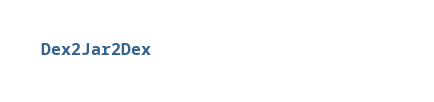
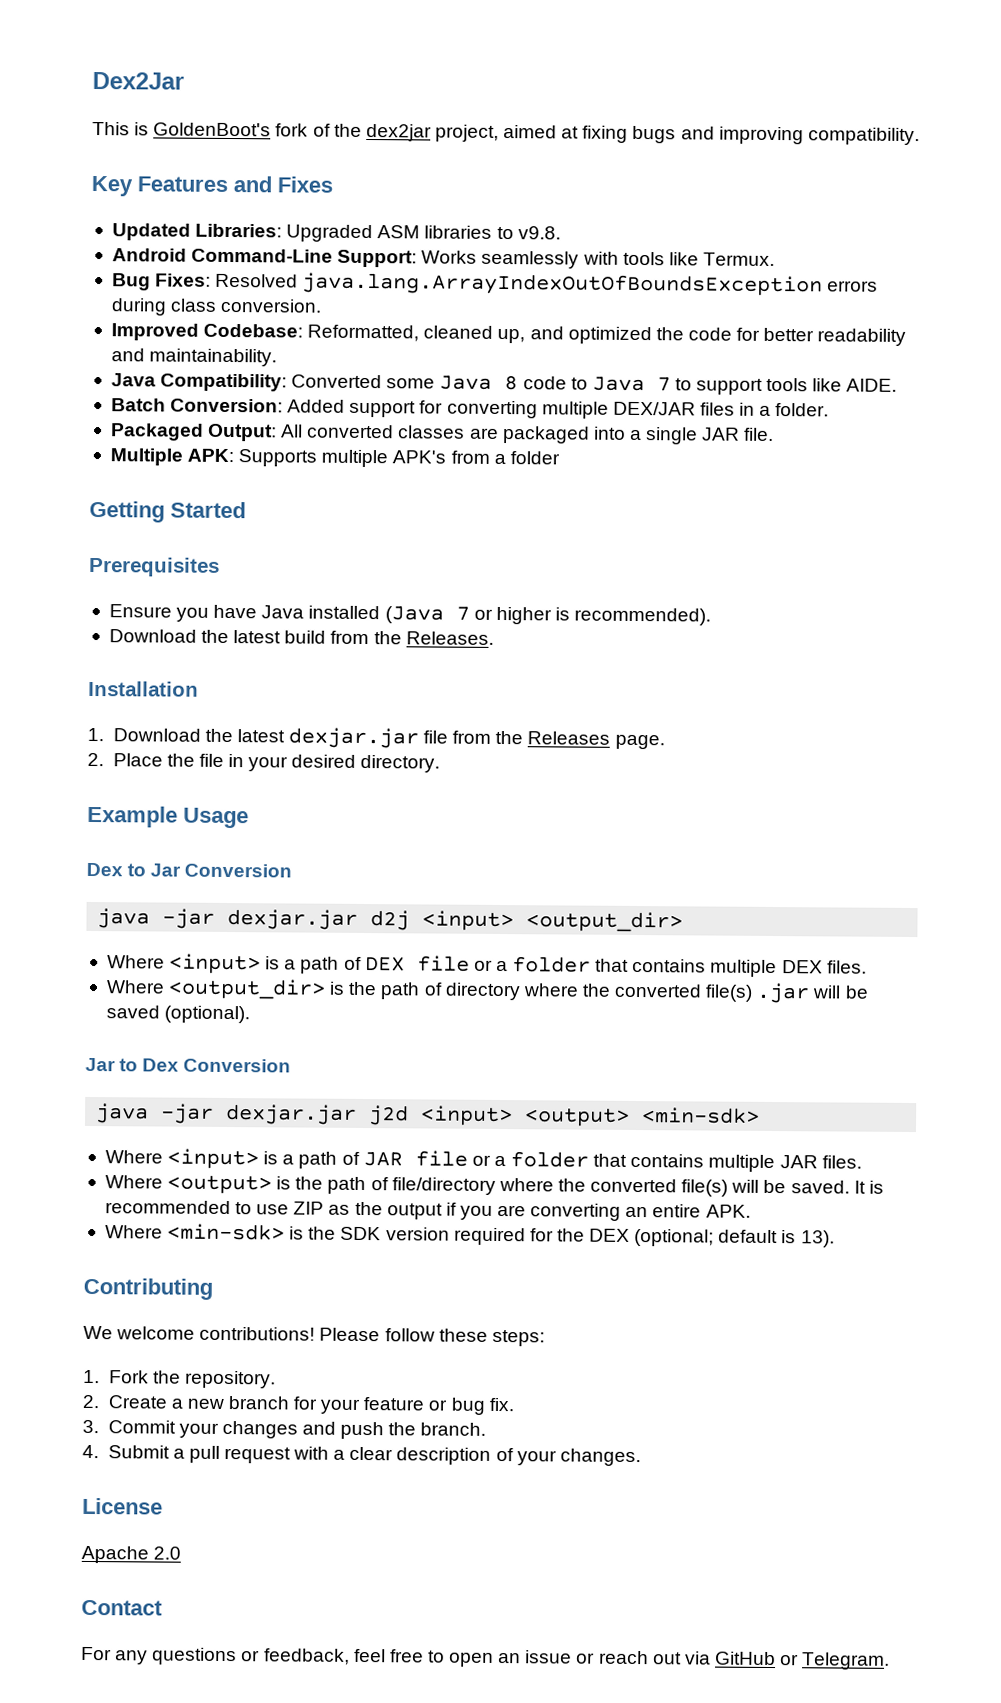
[41,43,151,55] Dex2Jar2Dex -> [92,71,184,90] [92,121,920,146] [91,175,333,197] [111,223,561,243] [111,248,775,269] [111,272,879,297] [110,298,323,316] [110,323,907,346] [110,348,278,367] [110,373,898,395] [110,398,830,419] [110,423,775,445] [109,448,560,468] [89,500,246,523] [89,556,220,577] [108,604,712,626] [108,629,494,645] [88,680,199,697] [87,727,665,750] [87,752,441,773] [87,805,249,829] [86,862,293,878] [97,908,684,933] [106,953,867,978] [105,978,869,1004] [105,1005,251,1024] [85,1057,292,1073] [95,1103,761,1127] [104,1148,862,1173] [104,1175,884,1197] [104,1200,751,1221] [104,1223,835,1248] [83,1277,213,1300] [83,1325,545,1347] [83,1369,276,1389] [82,1394,514,1415] [82,1419,487,1440] [82,1444,641,1467] [82,1497,163,1515] [81,1545,182,1564] [81,1599,163,1616] [81,1646,891,1670] Dex2Jar // This is GoldenBoot's fork of the dex2jar project, aimed at fixing bugs and improving compatibility. // Key Features and Fixes // Updated Libraries: Upgraded ASM libraries to v9.8. // Android Command-Line Support: Works seamlessly with tools like Termux. // Bug Fixes: Resolved java.lang.ArrayIndexOutOfBoundsException errors during class conversion. // Improved Codebase: Reformatted, cleaned up, and optimized the code for better readability and maintainability. // Java Compatibility: Converted some Java 8 code to Java 7 to support tools like AIDE. // Batch Conversion: Added support for converting multiple DEX/JAR files in a folder. // Packaged Output: All converted classes are packaged into a single JAR file. // Multiple APK: Supports multiple APK's from a folder // Getting Started // Prerequisites // Ensure you have Java installed (Java 7 or higher is recommended). // Download the latest build from the Releases. // Installation // 1. Download the latest dexjar.jar file from the Releases page. // 2. Place the file in your desired directory. // Example Usage // Dex to Jar Conversion // java -jar dexjar.jar d2j <input> <output_dir> // Where <input> is a path of DEX file or a folder that contains multiple DEX files. // Where <output_dir> is the path of directory where the converted file(s) .jar will be saved (optional). // Jar to Dex Conversion // java -jar dexjar.jar j2d <input> <output> <min-sdk> // Where <input> is a path of JAR file or a folder that contains multiple JAR files. // Where <output> is the path of file/directory where the converted file(s) will be saved. It is recommended to use ZIP as the output if you are converting an entire APK. // Where <min-sdk> is the SDK version required for the DEX (optional; default is 13). // Contributing // We welcome contributions! Please follow these steps: // 1. Fork the repository. // 2. Create a new branch for your feature or bug fix. // 3. Commit your changes and push the branch. // 4. Submit a pull request with a clear description of your changes. // License // Apache 2.0 // Contact // For any questions or feedback, feel free to open an issue or reach out via GitHub or Telegram.

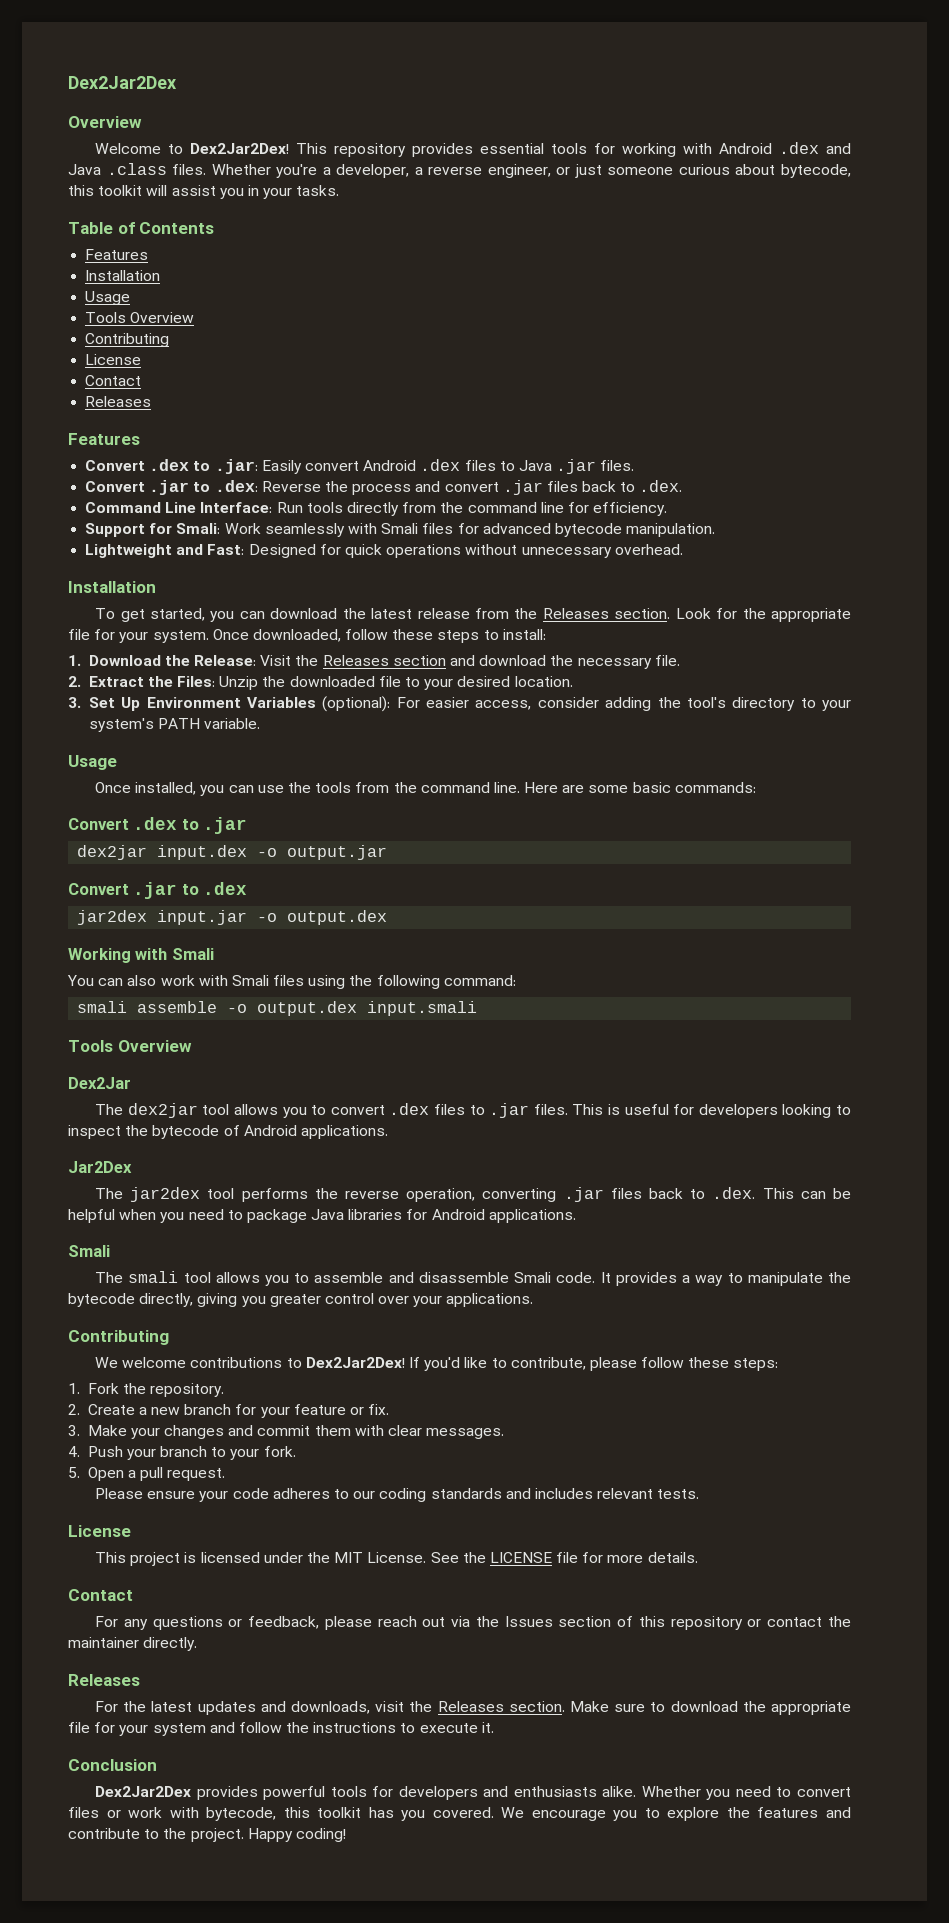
[92,71,184,90] [92,121,920,146] [91,175,333,197] [111,223,561,243] [111,248,775,269] [111,272,879,297] [110,298,323,316] [110,323,907,346] [110,348,278,367] [110,373,898,395] [110,398,830,419] [110,423,775,445] [109,448,560,468] [89,500,246,523] [89,556,220,577] [108,604,712,626] [108,629,494,645] [88,680,199,697] [87,727,665,750] [87,752,441,773] [87,805,249,829] [86,862,293,878] [97,908,684,933] [106,953,867,978] [105,978,869,1004] [105,1005,251,1024] [85,1057,292,1073] [95,1103,761,1127] [104,1148,862,1173] [104,1175,884,1197] [104,1200,751,1221] [104,1223,835,1248] [83,1277,213,1300] [83,1325,381,1342] Dex2Jar // This is GoldenBoot's fork of the dex2jar project, aimed at fixing bugs and improving compatibility. // Key Features and Fixes // Updated Libraries: Upgraded ASM libraries to v9.8. // Android Command-Line Support: Works seamlessly with tools like Termux. // Bug Fixes: Resolved java.lang.ArrayIndexOutOfBoundsException errors during class conversion. // Improved Codebase: Reformatted, cleaned up, and optimized the code for better readability and maintainability. // Java Compatibility: Converted some Java 8 code to Java 7 to support tools like AIDE. // Batch Conversion: Added support for converting multiple DEX/JAR files in a folder. // Packaged Output: All converted classes are packaged into a single JAR file. // Multiple APK: Supports multiple APK's from a folder // Getting Started // Prerequisites // Ensure you have Java installed (Java 7 or higher is recommended). // Download the latest build from the Releases. // Installation // 1. Download the latest dexjar.jar file from the Releases page. // 2. Place the file in your desired directory. // Example Usage // Dex to Jar Conversion // java -jar dexjar.jar d2j <input> <output_dir> // Where <input> is a path of DEX file or a folder that contains multiple DEX files. // Where <output_dir> is the path of directory where the converted file(s) .jar will be saved (optional). // Jar to Dex Conversion // java -jar dexjar.jar j2d <input> <output> <min-sdk> // Where <input> is a path of JAR file or a folder that contains multiple JAR files. // Where <output> is the path of file/directory where the converted file(s) will be saved. It is recommended to use ZIP as the output if you are converting an entire APK. // Where <min-sdk> is the SDK version required for the DEX (optional; default is 13). // Contributing // We welcome contributions! Please -> [68,76,177,89] [68,116,142,128] [95,142,852,157] [68,163,851,178] [68,185,340,199] [68,222,215,234] [85,249,149,260] [85,270,161,281] [85,291,131,305] [85,312,195,323] [85,333,170,347] [85,354,142,365] [85,375,142,386] [85,396,152,407] [68,433,140,445] [85,459,635,474] [85,480,683,495] [85,502,668,516] [85,523,716,537] [85,544,683,558] [68,581,156,593] [95,608,852,622] [68,629,546,643] [68,655,680,669] [68,676,573,690] [68,696,851,712] [88,718,261,732] [68,755,117,770] [95,782,756,796] [68,817,248,834] [77,845,388,860] [68,882,248,899] [77,910,388,925] [68,948,214,963] [67,975,516,989] [77,1001,478,1016] [68,1040,192,1052] [68,1077,131,1089] [95,1103,852,1118] [68,1125,388,1139] [68,1161,132,1173] [95,1187,852,1202] [68,1209,576,1223] [68,1245,110,1257] [95,1271,851,1286] [68,1293,534,1307] [68,1330,169,1345] [95,1357,637,1371] Dex2Jar2Dex // Overview // Welcome to Dex2Jar2Dex! This repository provides essential tools for working with Android .dex and Java .class files. Whether you're a developer, a reverse engineer, or just someone curious about bytecode, this toolkit will assist you in your tasks. // Table of Contents // Features // Installation // Usage // Tools Overview // Contributing // License // Contact // Releases // Features // Convert .dex to .jar: Easily convert Android .dex files to Java .jar files. // Convert .jar to .dex: Reverse the process and convert .jar files back to .dex. // Command Line Interface: Run tools directly from the command line for efficiency. // Support for Smali: Work seamlessly with Smali files for advanced bytecode manipulation. // Lightweight and Fast: Designed for quick operations without unnecessary overhead. // Installation // To get started, you can download the latest release from the Releases section. Look for the appropriate file for your system. Once downloaded, follow these steps to install: // 1. Download the Release: Visit the Releases section and download the necessary file. // 2. Extract the Files: Unzip the downloaded file to your desired location. // 3. Set Up Environment Variables (optional): For easier access, consider adding the tool's directory to your system's PATH variable. // Usage // Once installed, you can use the tools from the command line. Here are some basic commands: // Convert .dex to .jar // dex2jar input.dex -o output.jar // Convert .jar to .dex // jar2dex input.jar -o output.dex // Working with Smali // You can also work with Smali files using the following command: // smali assemble -o output.dex input.smali // Tools Overview // Dex2Jar // The dex2jar tool allows you to convert .dex files to .jar files. This is useful for developers looking to inspect the bytecode of Android applications. // Jar2Dex // The jar2dex tool performs the reverse operation, converting .jar files back to .dex. This can be helpful when you need to package Java libraries for Android applications. // Smali // The smali tool allows you to assemble and disassemble Smali code. It provides a way to manipulate the bytecode directly, giving you greater control over your applications. // Contributing // We welcome contributions to Dex2Jar2Dex! If you'd like to contribute, please
[450,1397,485,1415] bug -> (365, 1411) none
[107,1420,176,1434] Commit -> [87,1425,127,1436] Make
[340,1421,487,1440] [82,1444,641,1467] [82,1497,163,1515] [81,1545,182,1564] push the branch. // 4. Submit a pull request with a clear description of your changes. // License // Apache 2.0 -> [257,1425,505,1439] [68,1446,296,1460] [68,1467,226,1481] [95,1488,700,1502] [68,1525,131,1537] [95,1552,698,1566] commit them with clear messages. // 4. Push your branch to your fork. // 5. Open a pull request. // Please ensure your code adheres to our coding standards and includes relevant tests. // License // This project is licensed under the MIT License. See the LICENSE file for more details.
[353,1648,891,1670] feel free to open an issue or reach out via GitHub or Telegram. -> [324,1616,852,1630] [68,1637,198,1651] [68,1674,140,1686] [95,1701,851,1715] [68,1722,494,1736] [68,1759,157,1771] [95,1786,852,1800] [68,1807,851,1821] [68,1828,346,1842] please reach out via the Issues section of this repository or contact the maintainer directly. // Releases // For the latest updates and downloads, visit the Releases section. Make sure to download the appropriate file for your system and follow the instructions to execute it. // Conclusion // Dex2Jar2Dex provides powerful tools for developers and enthusiasts alike. Whether you need to convert files or work with bytecode, this toolkit has you covered. We encourage you to explore the features and contribute to the project. Happy coding!

